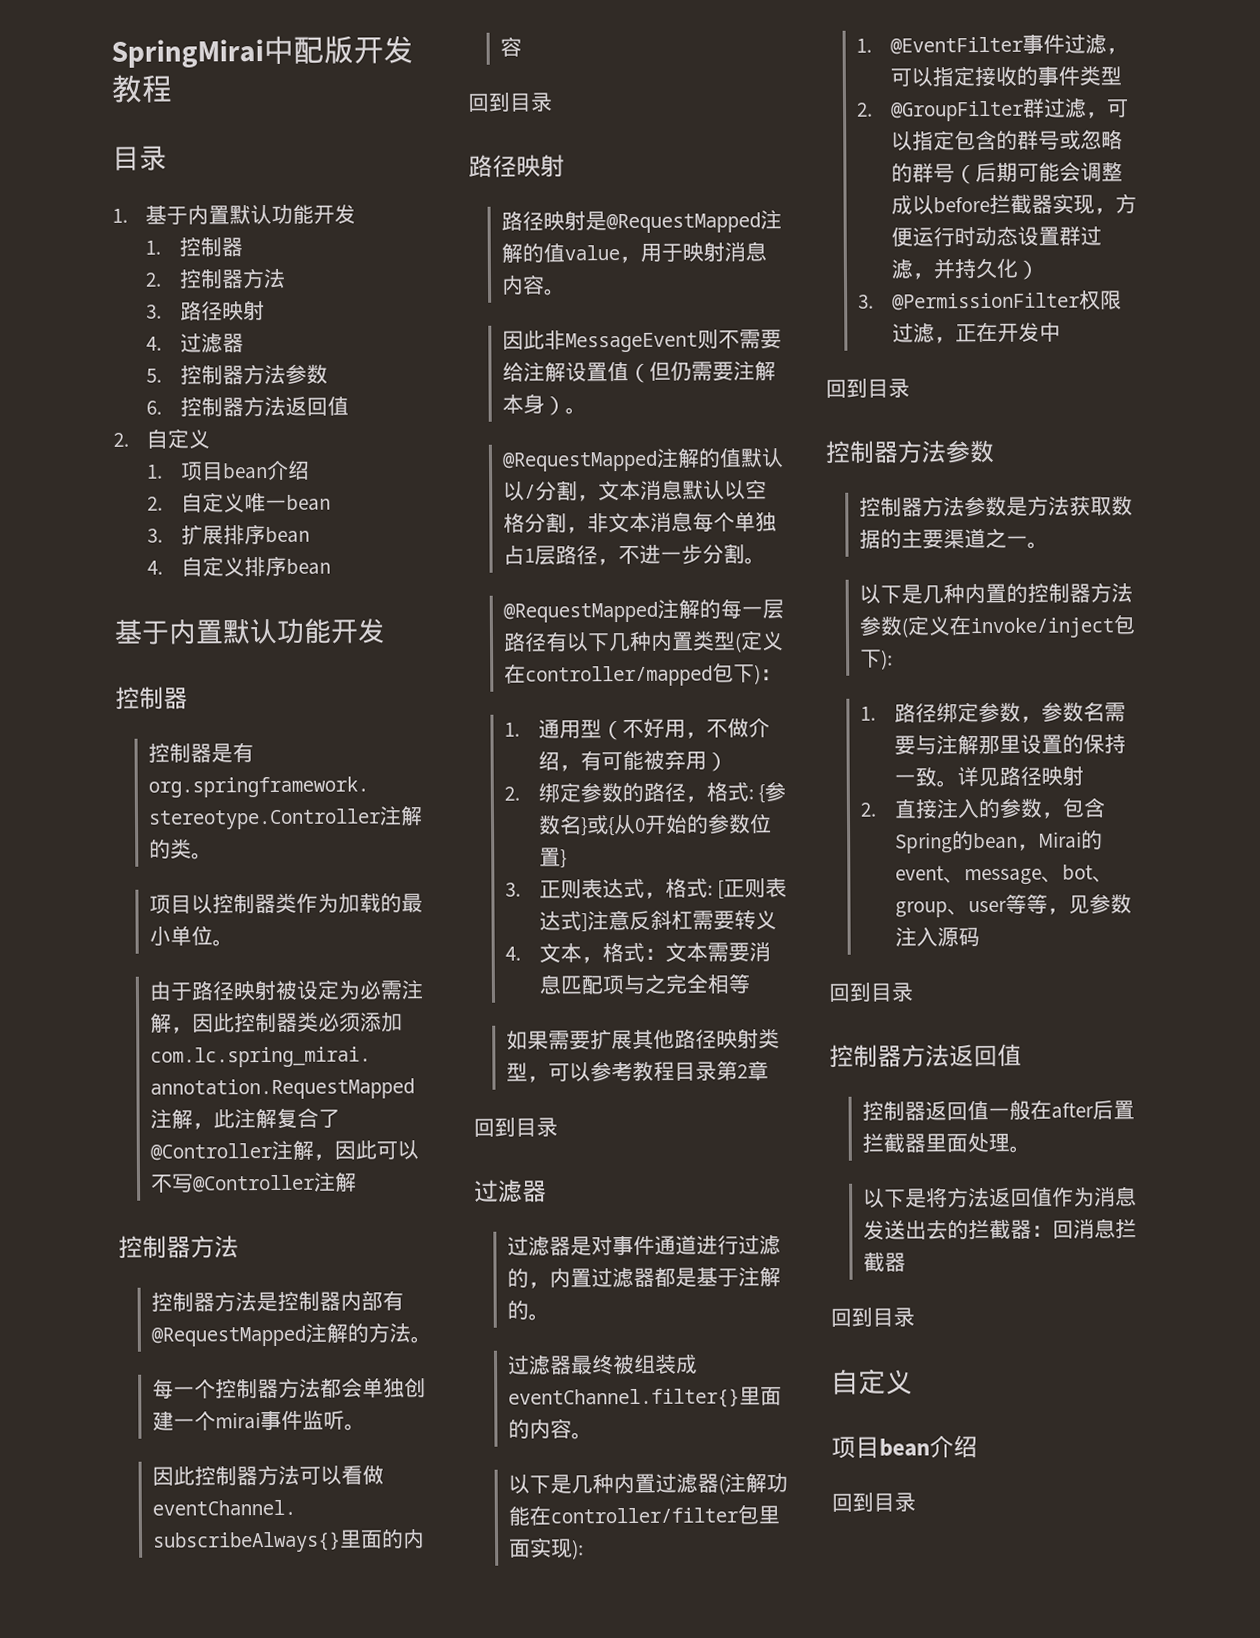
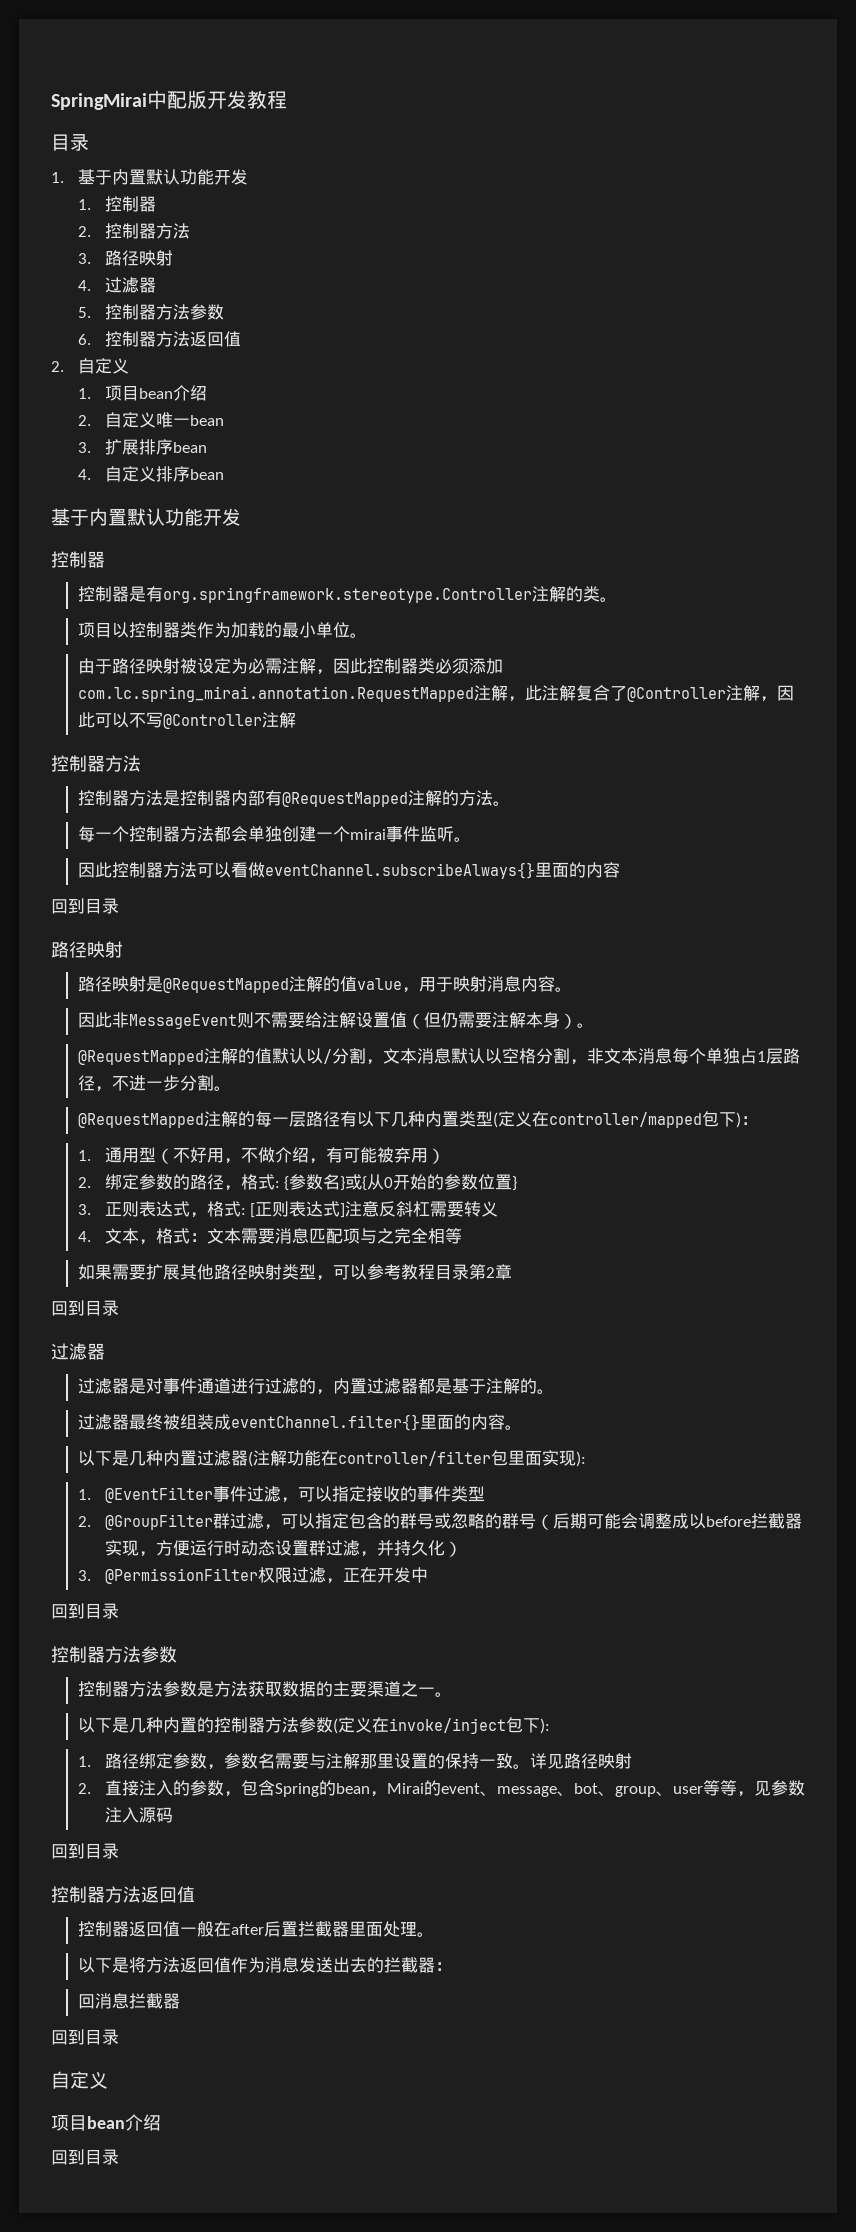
(1054, 1231) none -> (452, 1966) //

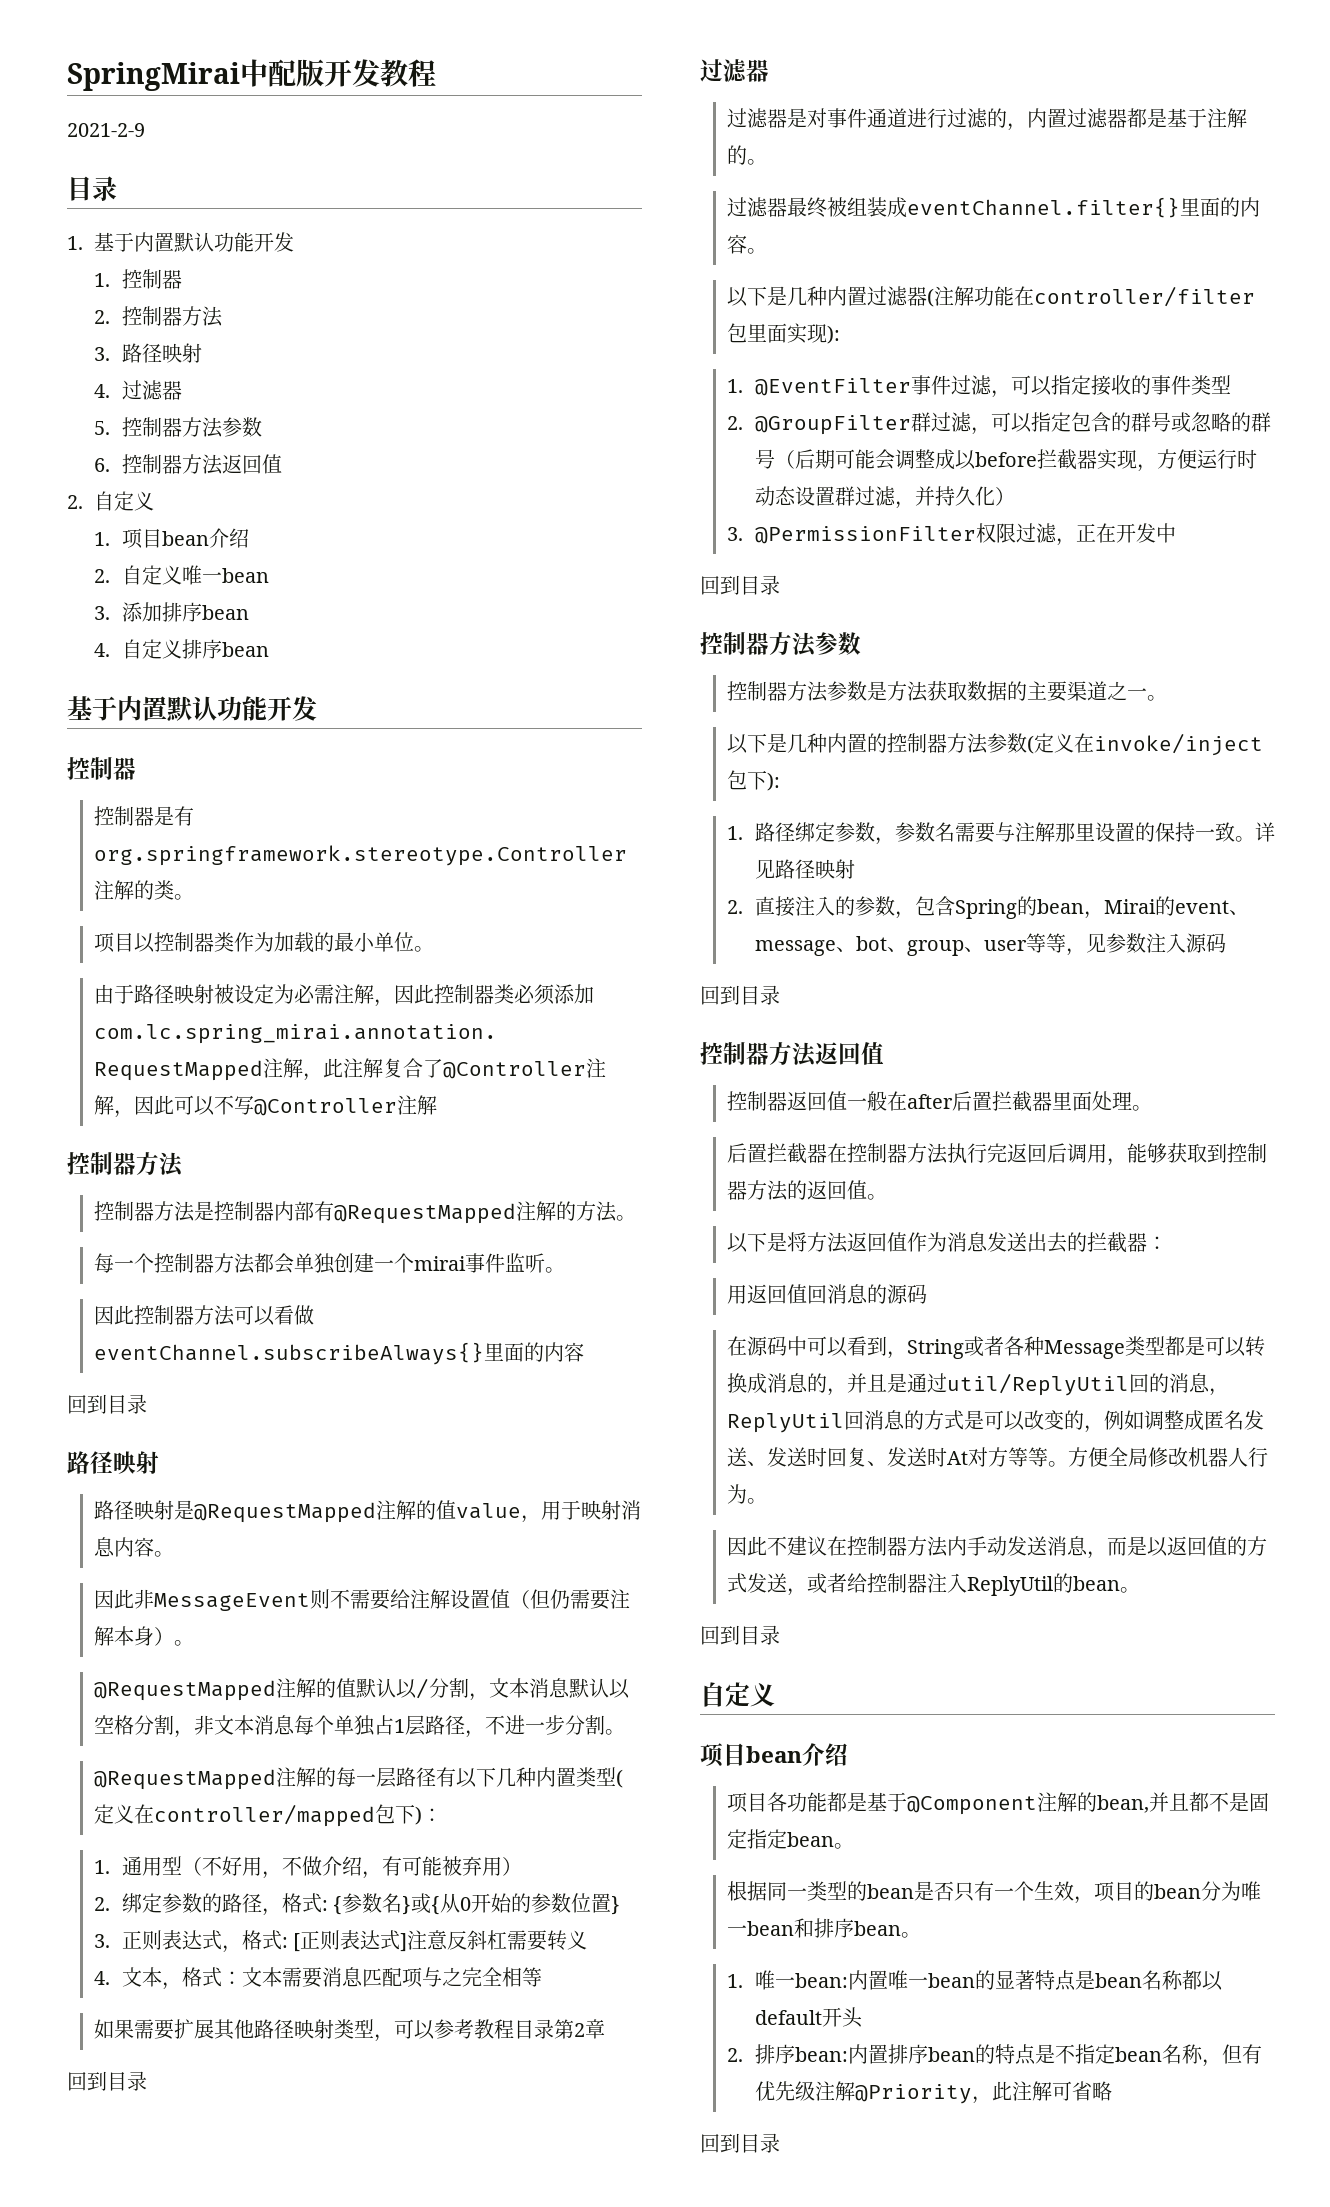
(287, 99) none -> [67,123,145,137] // 2021-2-9
[104,439,139,455] 扩展 -> [121,602,162,622] 添加
(434, 1934) none -> [727,1143,1268,1166] [727,1180,888,1201] // 后置拦截器在控制器方法执行完返回后调用，能够获取到控制器方法的返回值。
[77,1993,180,2009] 回消息拦截器 -> [727,1284,928,1304] [727,1336,1266,1359] [727,1373,1230,1396] [727,1410,1265,1433] [727,1447,1269,1467] [727,1484,768,1504] [727,1536,1268,1559] [727,1573,1141,1596] 用返回值回消息的源码 // 在源码中可以看到，String或者各种Message类型都是可以转换成消息的，并且是通过util/ReplyUtil回的消息，ReplyUtil回消息的方式是可以改变的，例如调整成匿名发送、发送时回复、发送时At对方等等。方便全局修改机器人行为。 // 因此不建议在控制器方法内手动发送消息，而是以返回值的方式发送，或者给控制器注入ReplyUtil的bean。
(161, 2122) none -> [727,1792,1270,1815] [727,1829,855,1849] [727,1881,1262,1904] [727,1918,922,1938] [727,1970,1223,1991] [754,2007,863,2028] [727,2044,1262,2067] [754,2081,1112,2104] // 项目各功能都是基于@Component注解的bean,并且都不是固定指定bean。 // 根据同一类型的bean是否只有一个生效，项目的bean分为唯一bean和排序bean。 // 1.唯一bean:内置唯一bean的显著特点是bean名称都以default开头 // 2.排序bean:内置排序bean的特点是不指定bean名称，但有优先级注解@Priority，此注解可省略

